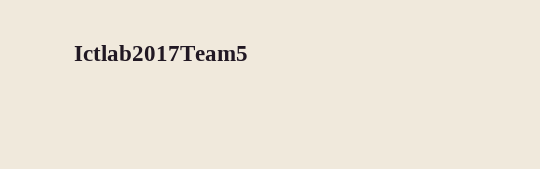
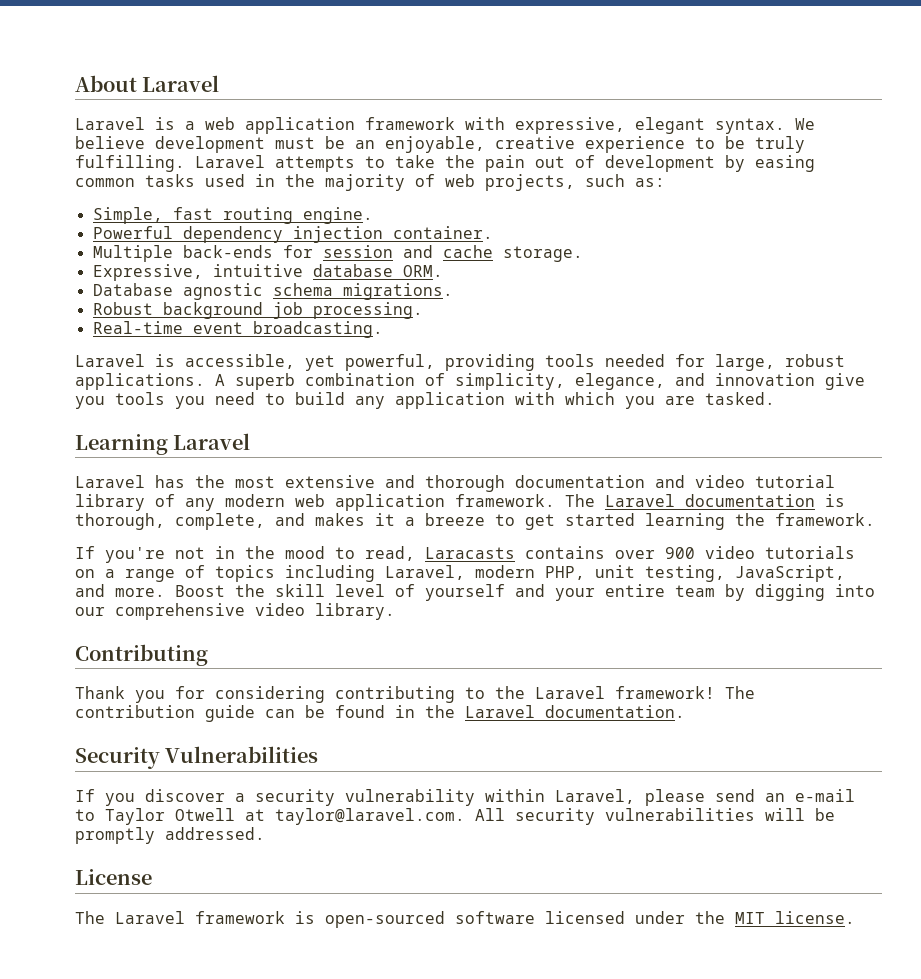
[74,45,248,61] Ictlab2017Team5 -> [75,75,220,92] [75,117,815,134] [75,136,805,153] [75,155,815,172] [75,174,665,191] [92,207,373,224] [92,226,493,243] [92,245,583,262] [92,264,443,281] [92,283,453,300] [92,302,423,319] [92,321,383,338] [75,354,845,371] [75,373,865,390] [75,392,775,409] [75,433,251,455] [75,475,835,492] [75,494,845,511] [75,513,875,530] [75,546,855,563] [75,565,845,582] [75,584,875,601] [75,603,395,620] [75,644,208,666] [75,686,755,703] [75,705,685,722] [75,746,319,769] [75,789,855,806] [75,808,835,825] [75,827,265,844] [75,869,152,885] [75,911,855,928] About Laravel // Laravel is a web application framework with expressive, elegant syntax. We believe development must be an enjoyable, creative experience to be truly fulfilling. Laravel attempts to take the pain out of development by easing common tasks used in the majority of web projects, such as: // Simple, fast routing engine. // Powerful dependency injection container. // Multiple back-ends for session and cache storage. // Expressive, intuitive database ORM. // Database agnostic schema migrations. // Robust background job processing. // Real-time event broadcasting. // Laravel is accessible, yet powerful, providing tools needed for large, robust applications. A superb combination of simplicity, elegance, and innovation give you tools you need to build any application with which you are tasked. // Learning Laravel // Laravel has the most extensive and thorough documentation and video tutorial library of any modern web application framework. The Laravel documentation is thorough, complete, and makes it a breeze to get started learning the framework. // If you're not in the mood to read, Laracasts contains over 900 video tutorials on a range of topics including Laravel, modern PHP, unit testing, JavaScript, and more. Boost the skill level of yourself and your entire team by digging into our comprehensive video library. // Contributing // Thank you for considering contributing to the Laravel framework! The contribution guide can be found in the Laravel documentation. // Security Vulnerabilities // If you discover a security vulnerability within Laravel, please send an e-mail to Taylor Otwell at taylor@laravel.com. All security vulnerabilities will be promptly addressed. // License // The Laravel framework is open-sourced software licensed under the MIT license.

